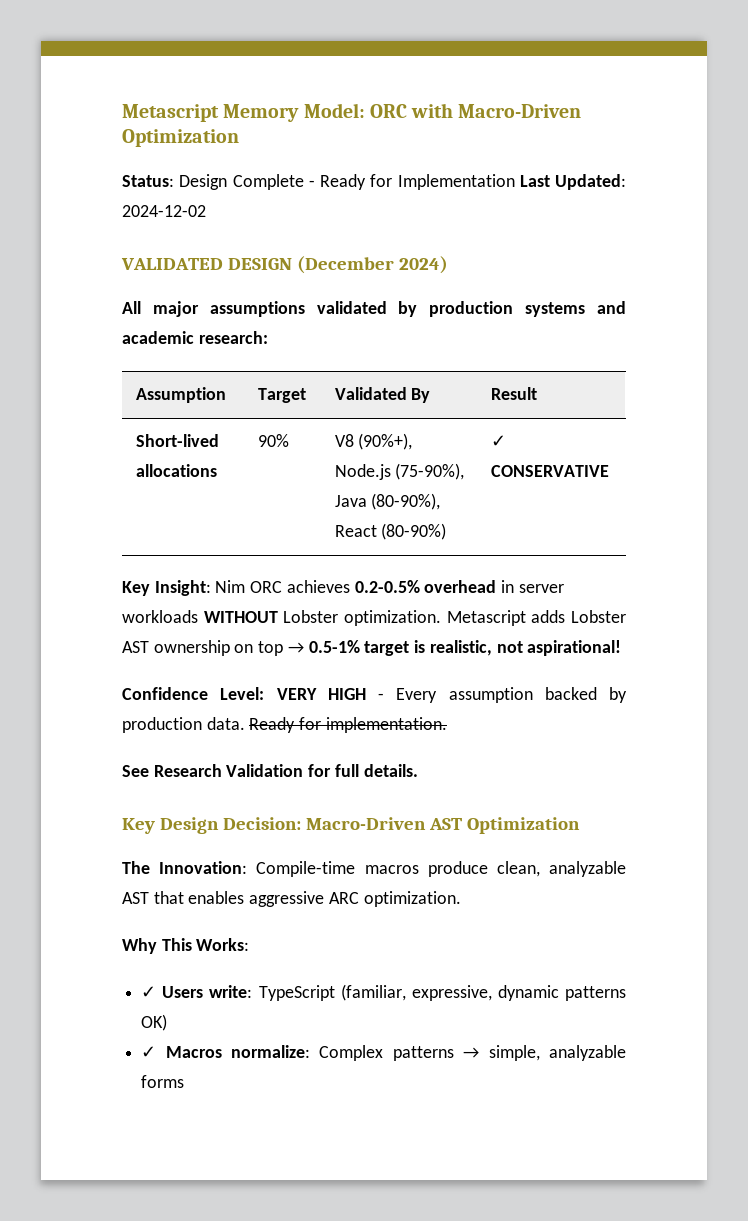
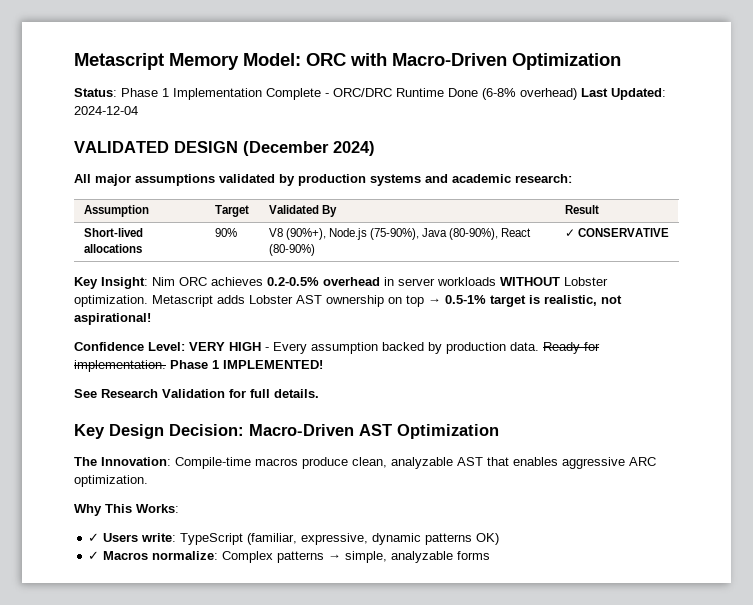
[179,174,515,190] Design Complete - Ready for Implementation -> [121,88,577,100] Phase 1 Implementation Complete - ORC/DRC Runtime Done (6-8% overhead)
[122,205,206,217] 2024-12-02 -> [74,106,138,115] 2024-12-04
(447, 725) none -> [170,360,323,369] Phase 1 IMPLEMENTED!

